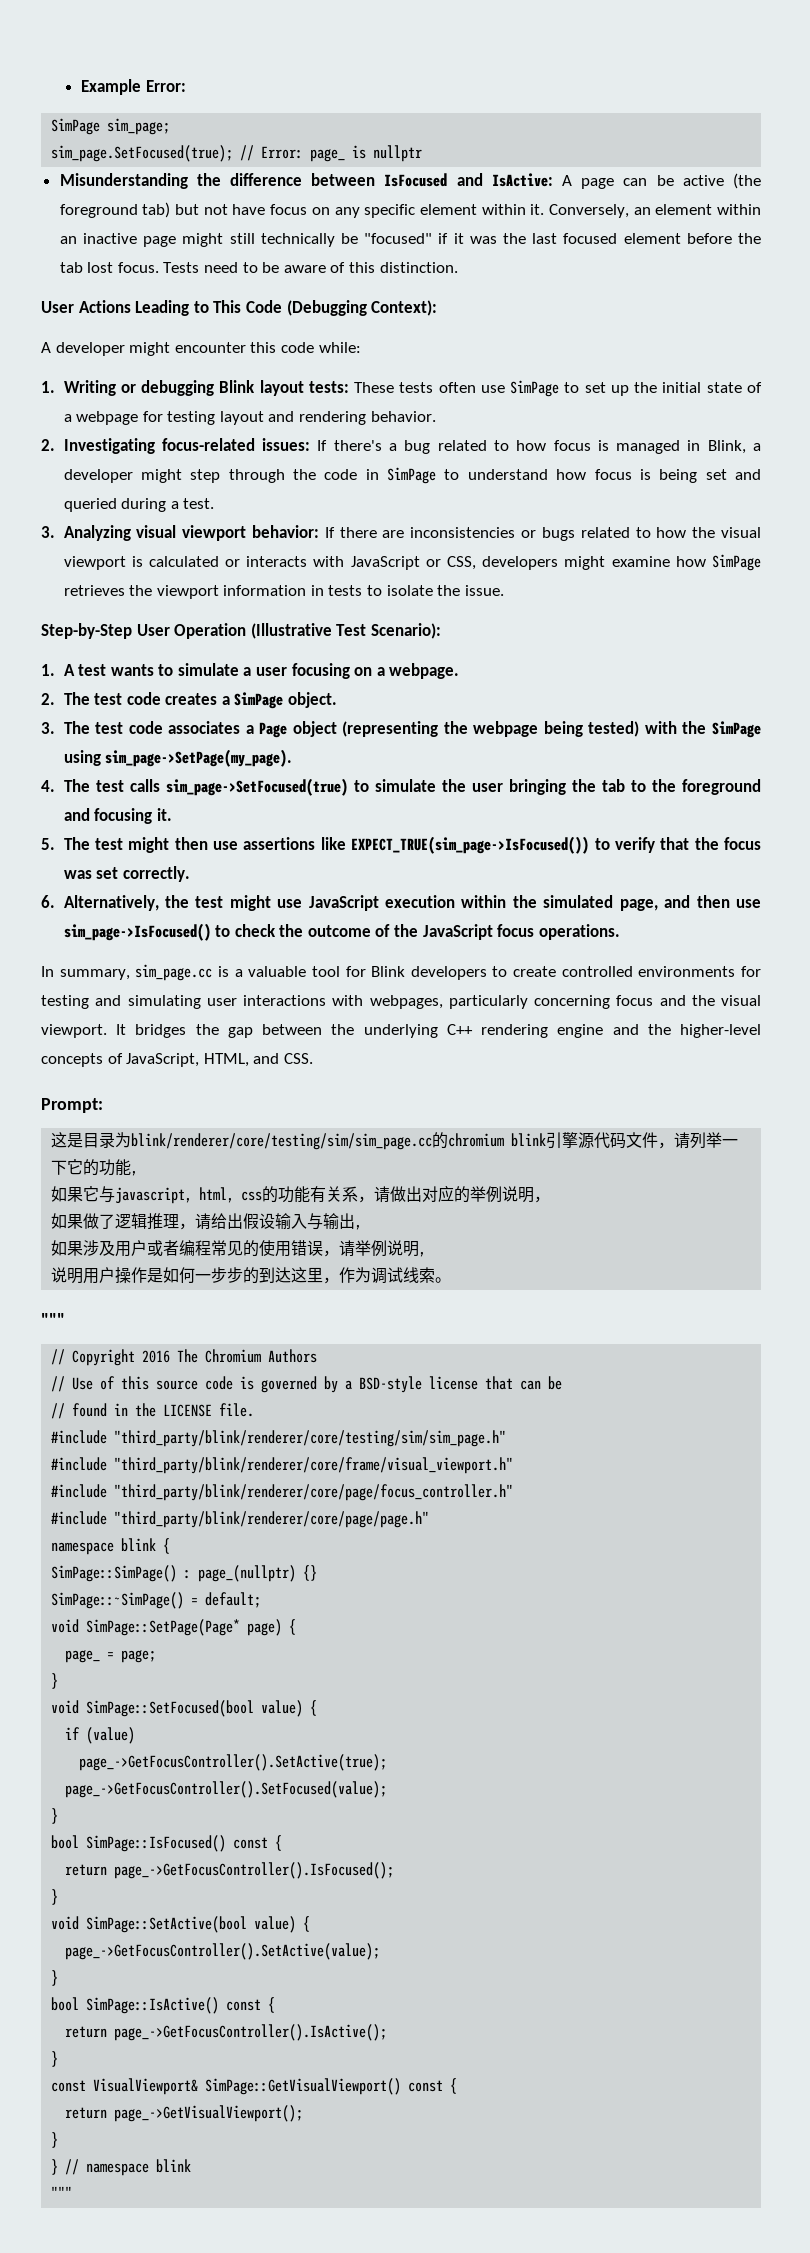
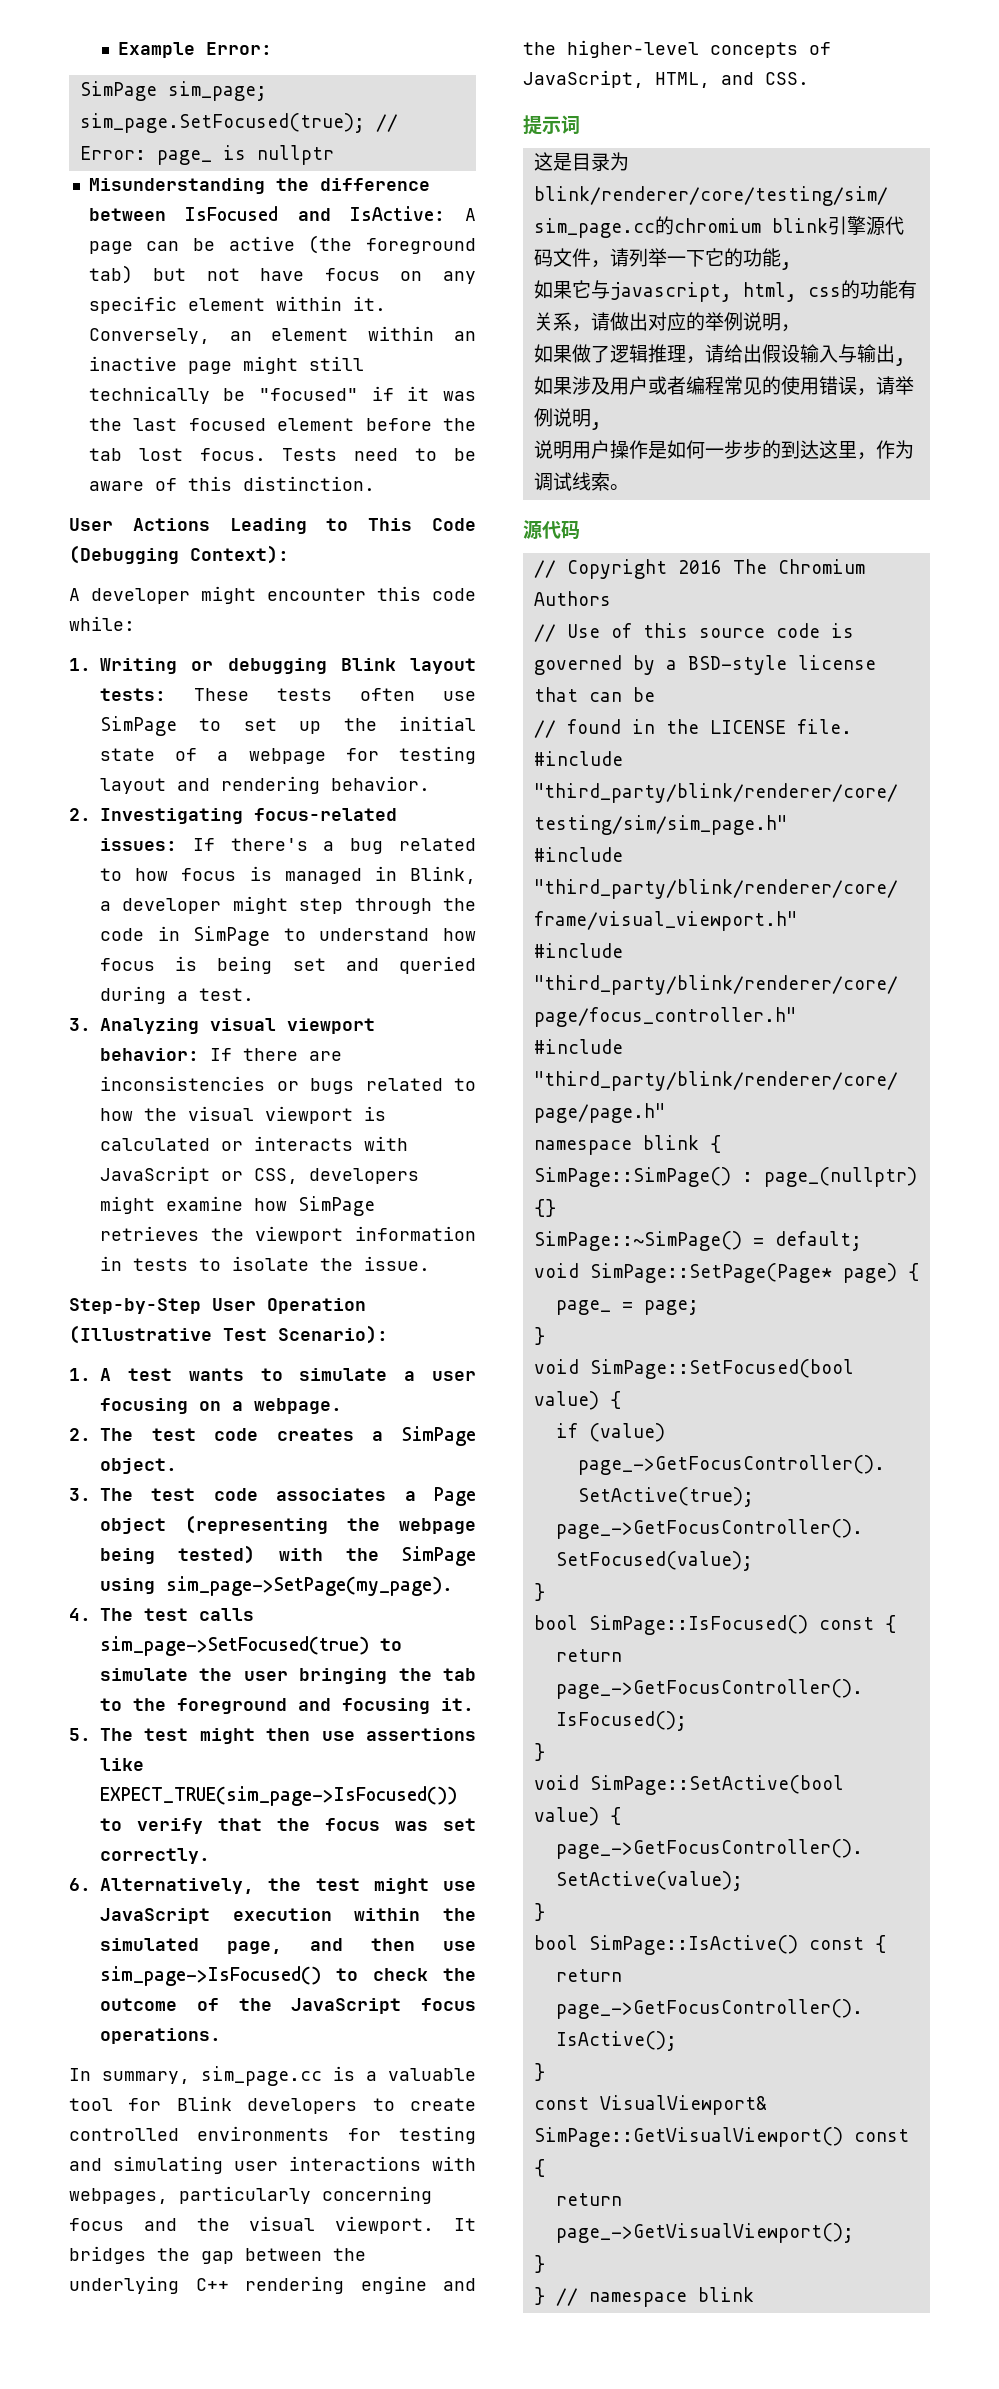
[41,1098,103,1113] Prompt: -> [523,115,580,135] 提示词
[41,1313,65,1326] """ -> [523,520,580,539] 源代码
[51,2186,73,2199] // """ -> (754, 2294) none

